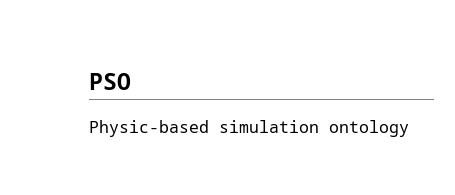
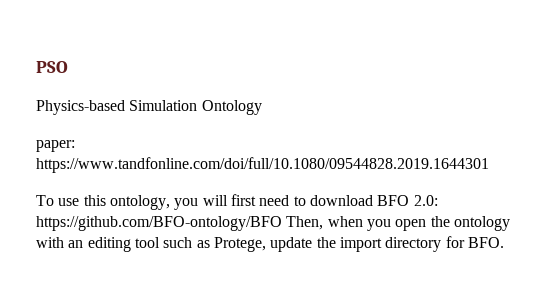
[89,120,409,137] Physic-based simulation ontology -> [36,100,262,115] [36,140,75,152] [36,157,489,173] [36,194,438,210] [36,216,510,231] [36,236,504,252] Physics-based Simulation Ontology // paper: https://www.tandfonline.com/doi/full/10.1080/09544828.2019.1644301 // To use this ontology, you will first need to download BFO 2.0: https://github.com/BFO-ontology/BFO Then, when you open the ontology with an editing tool such as Protege, update the import directory for BFO.

